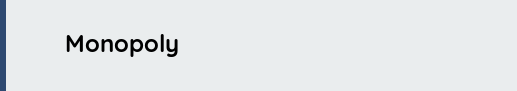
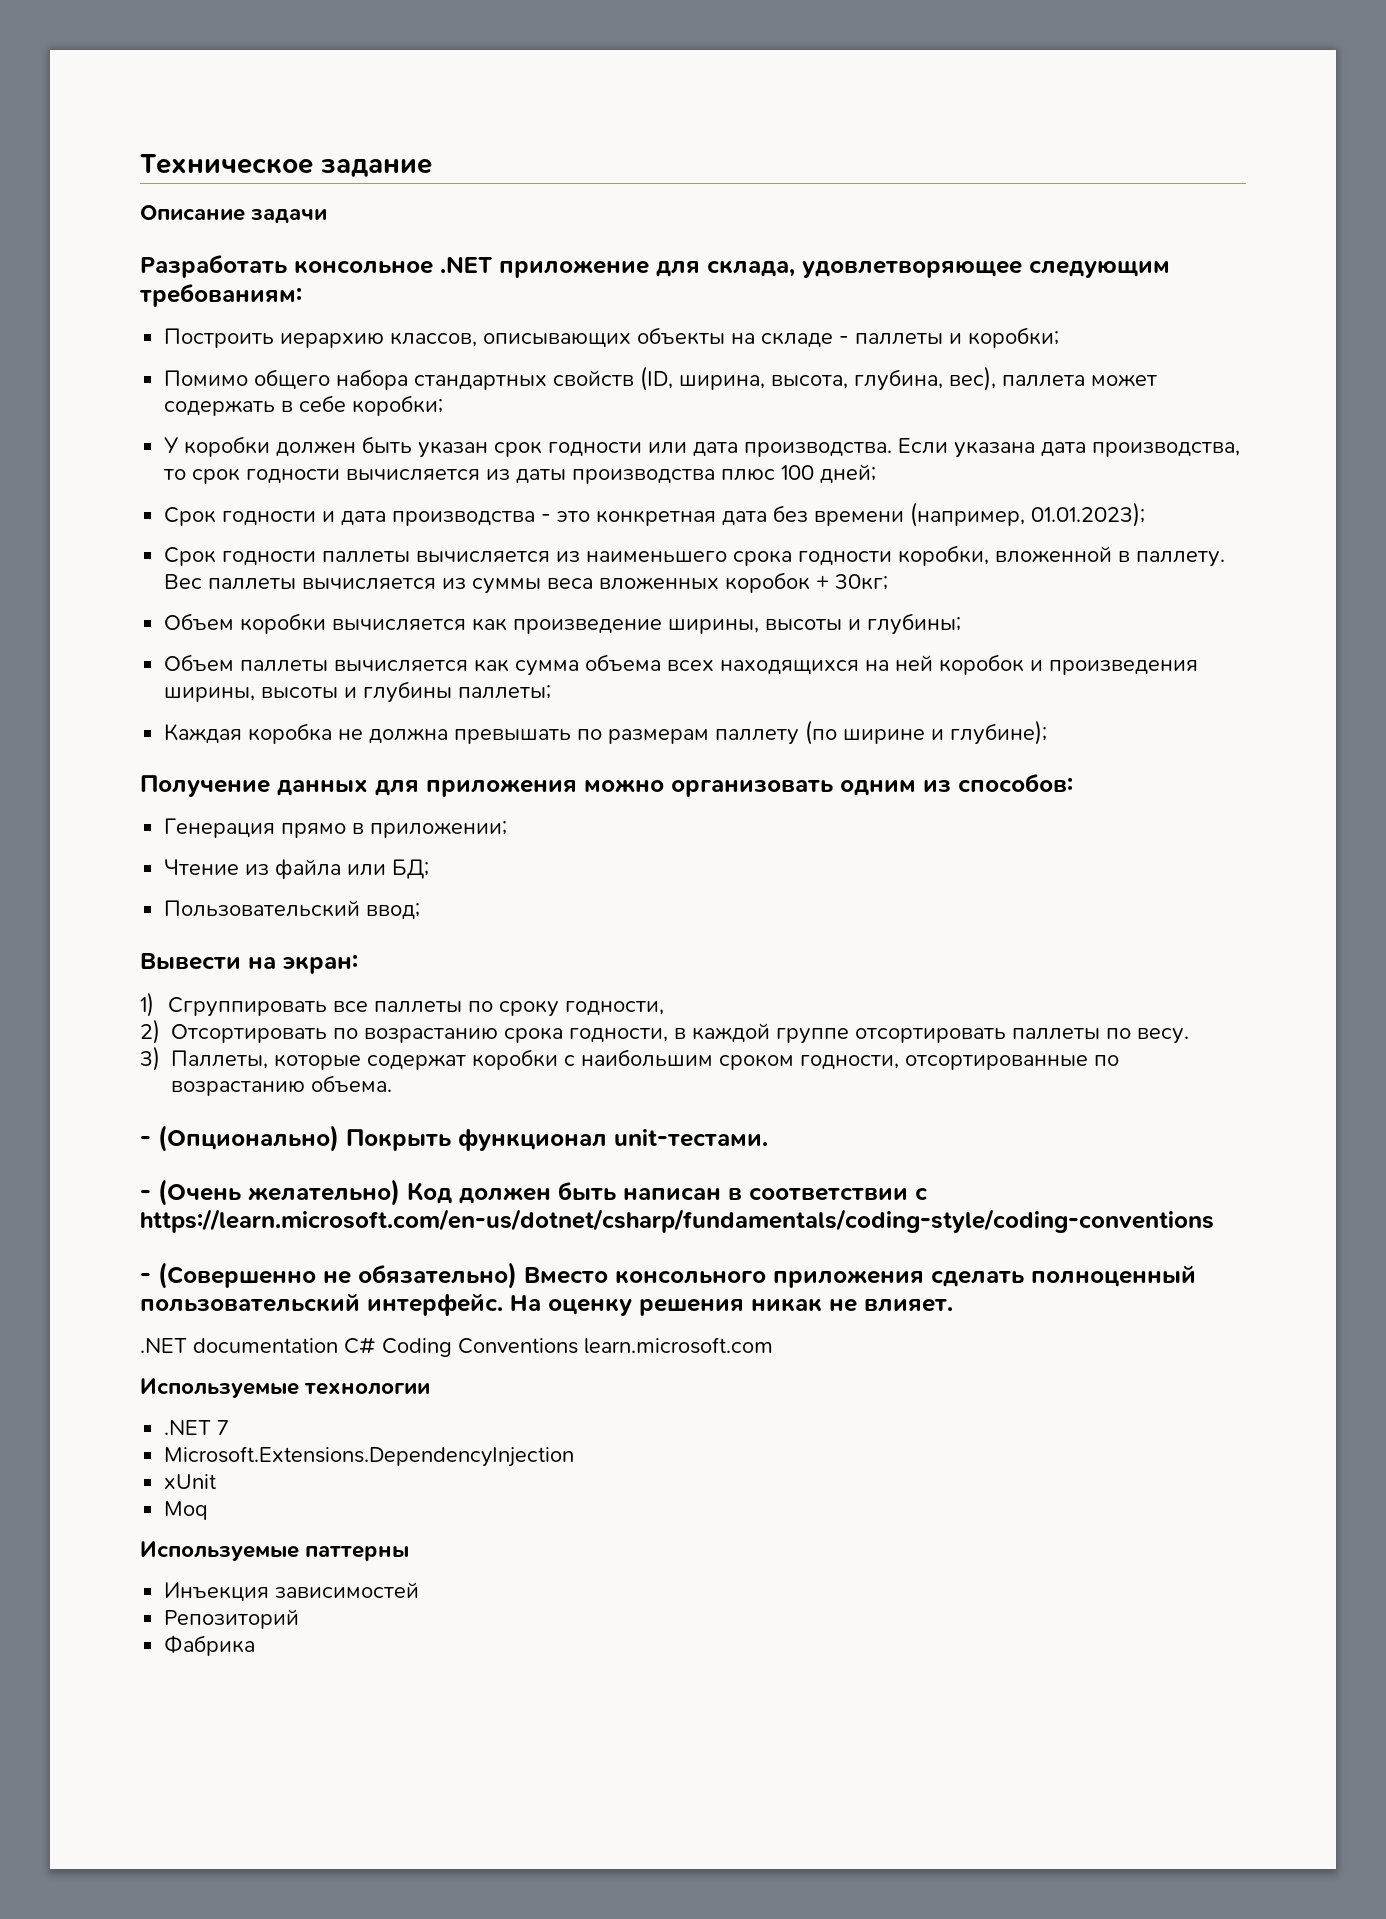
[65,34,179,57] Monopoly -> [140,154,432,177] [140,205,327,224] [140,255,1170,278] [139,284,302,307] [164,327,1060,348] [164,366,1158,391] [164,395,444,416] [164,436,1241,458] [163,464,877,484] [164,502,1146,527] [164,545,1226,567] [164,572,889,594] [164,613,962,635] [164,654,1199,676] [164,681,552,703] [164,720,1048,745] [140,774,1073,797] [164,818,508,838] [164,859,430,879] [164,900,421,920] [140,953,358,974] [140,992,665,1017] [140,1019,1189,1044] [140,1046,1119,1071] [171,1075,392,1096] [140,1125,768,1152] [140,1179,928,1206] [140,1209,1214,1233] [140,1262,1196,1289] [140,1293,953,1316] [140,1337,773,1357] [140,1378,430,1398] [164,1420,230,1435] [164,1446,575,1467] [164,1474,217,1489] [164,1501,209,1520] [140,1541,409,1561] [164,1582,420,1602] [164,1609,300,1629] [164,1635,256,1656] Техническое задание // Описание задачи // Разработать консольное .NET приложение для склада, удовлетворяющее следующим требованиям: // Построить иерархию классов, описывающих объекты на складе - паллеты и коробки; // Помимо общего набора стандартных свойств (ID, ширина, высота, глубина, вес), паллета может содержать в себе коробки; // У коробки должен быть указан срок годности или дата производства. Если указана дата производства, то срок годности вычисляется из даты производства плюс 100 дней; // Срок годности и дата производства - это конкретная дата без времени (например, 01.01.2023); // Срок годности паллеты вычисляется из наименьшего срока годности коробки, вложенной в паллету. Вес паллеты вычисляется из суммы веса вложенных коробок + 30кг; // Объем коробки вычисляется как произведение ширины, высоты и глубины; // Объем паллеты вычисляется как сумма объема всех находящихся на ней коробок и произведения ширины, высоты и глубины паллеты; // Каждая коробка не должна превышать по размерам паллету (по ширине и глубине); // Получение данных для приложения можно организовать одним из способов: // Генерация прямо в приложении; // Чтение из файла или БД; // Пользовательский ввод; // Вывести на экран: // 1) Сгруппировать все паллеты по сроку годности, // 2) Отсортировать по возрастанию срока годности, в каждой группе отсортировать паллеты по весу. // 3) Паллеты, которые содержат коробки с наибольшим сроком годности, отсортированные по возрастанию объема. // - (Опционально) Покрыть функционал unit-тестами. // - (Очень желательно) Код должен быть написан в соответствии с https://learn.microsoft.com/en-us/dotnet/csharp/fundamentals/coding-style/coding-conventions // - (Совершенно не обязательно) Вместо консольного приложения сделать полноценный пользовательский интерфейс. На оценку решения никак не влияет. // .NET documentation C# Coding Conventions learn.microsoft.com // Используемые технологии // .NET 7 // Microsoft.Extensions.DependencyInjection // xUnit // Moq // Используемые паттерны // Инъекция зависимостей // Репозиторий // Фабрика

